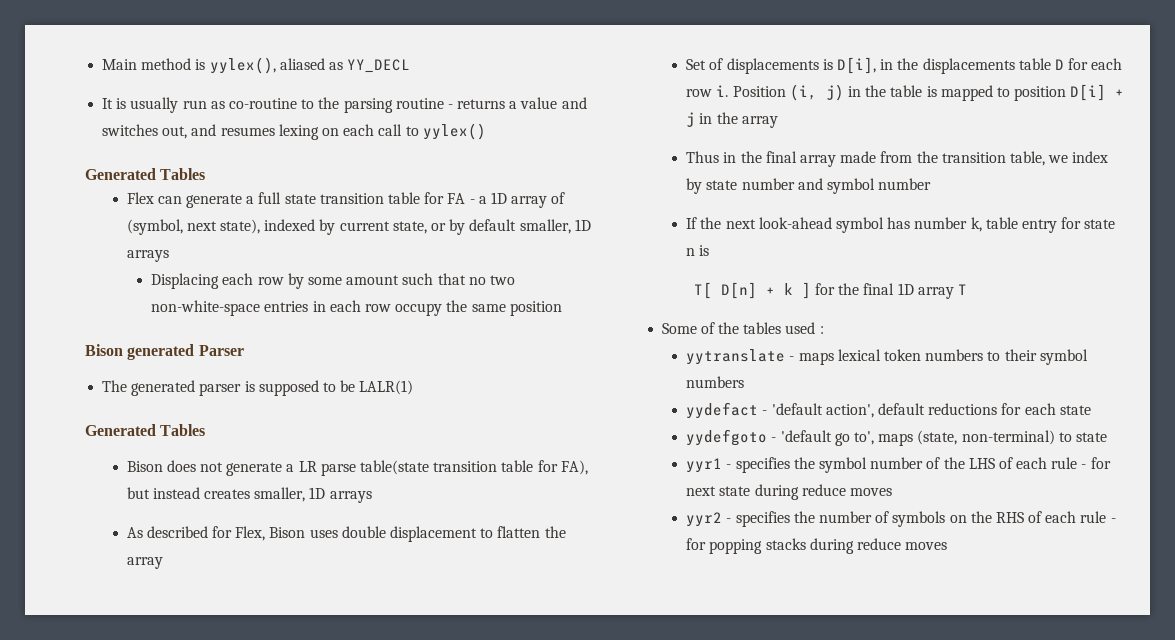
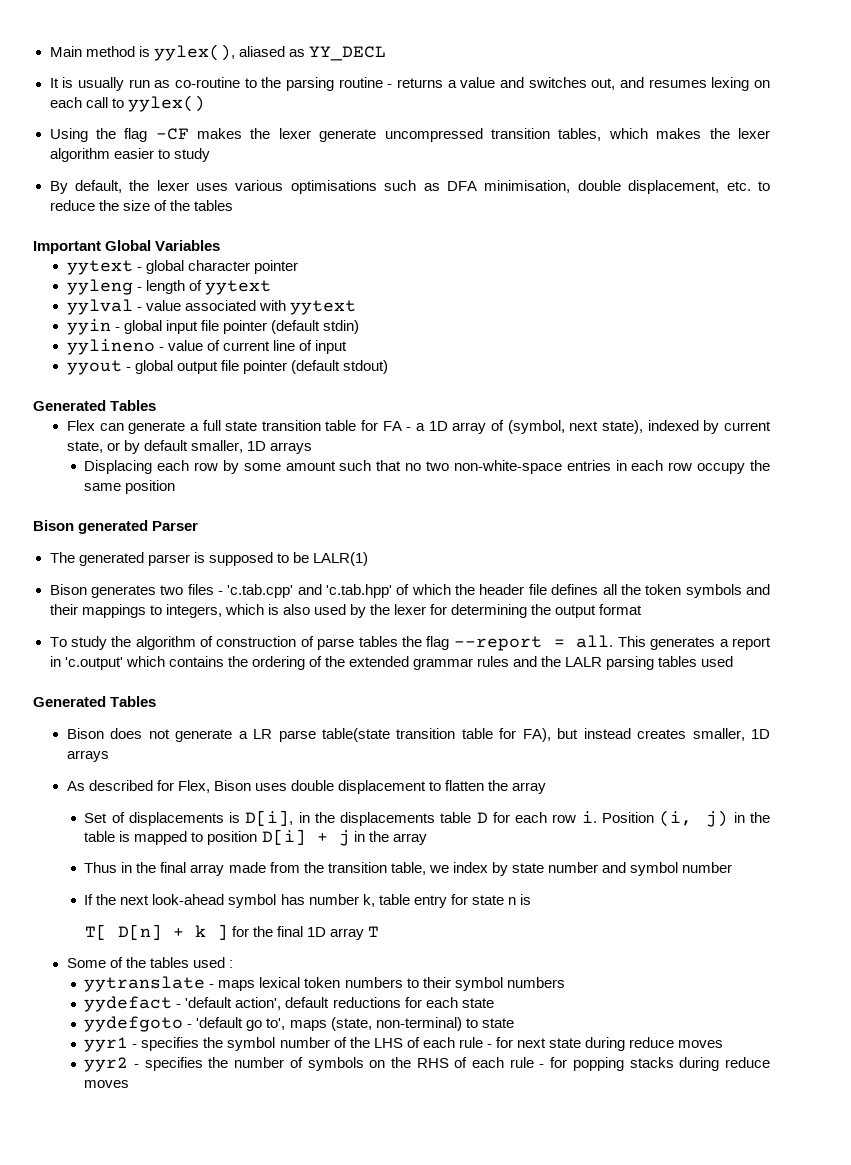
(486, 131) none -> [49,128,770,142] [49,148,210,162] [49,180,770,194] [49,200,233,211] [33,240,221,254] [66,260,299,275] [66,279,272,295] [66,299,357,315] [66,319,360,335] [66,339,348,355] [66,360,389,375] // Using the flag -CF makes the lexer generate uncompressed transition tables, which makes the lexer algorithm easier to study // By default, the lexer uses various optimisations such as DFA minimisation, double displacement, etc. to reduce the size of the tables // Important Global Variables // yytext - global character pointer // yyleng - length of yytext // yylval - value associated with yytext // yyin - global input file pointer (default stdin) // yylineno - value of current line of input // yyout - global output file pointer (default stdout)
(414, 387) none -> [49,584,770,598] [49,604,643,618] [49,635,771,651] [49,656,734,670] // Bison generates two files - 'c.tab.cpp' and 'c.tab.hpp' of which the header file defines all the token symbols and their mappings to integers, which is also used by the lexer for determining the output format // To study the algorithm of construction of parse tables the flag --report = all. This generates a report in 'c.output' which contains the ordering of the extended grammar rules and the LALR parsing tables used

